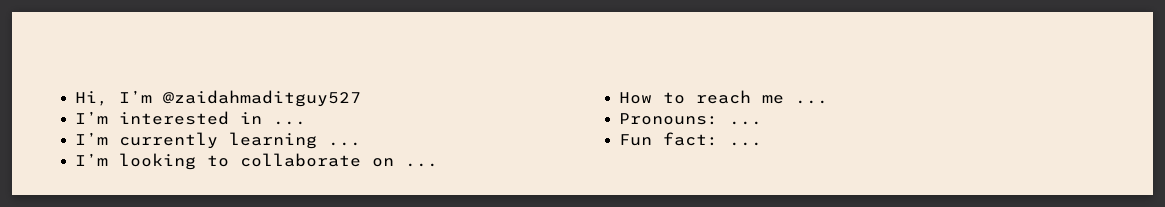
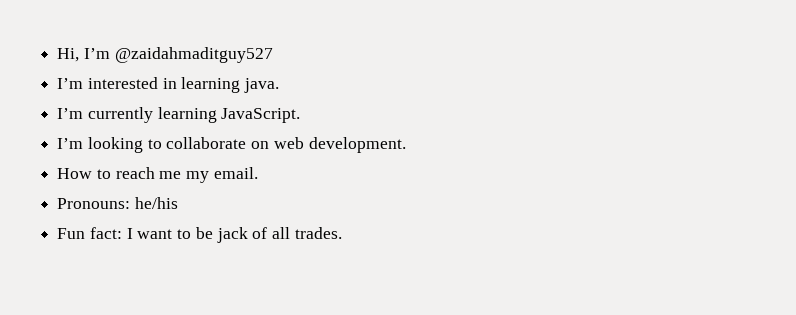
[273,121,307,125] ... -> [181,77,280,93] learning java.
[328,142,362,146] ... -> [221,108,301,123] JavaScript.
[405,163,439,167] ... -> [273,137,406,153] web development.
[795,100,829,104] ... -> [186,167,258,183] my email.
[729,121,763,125] ... -> [134,197,178,209] he/his
[729,142,763,146] ... -> [126,227,342,243] I want to be jack of all trades.

